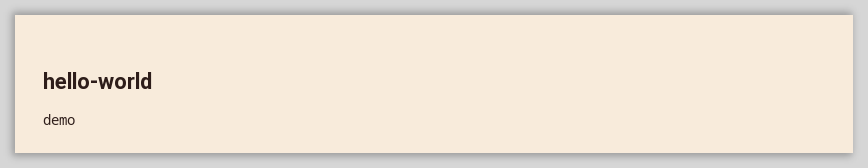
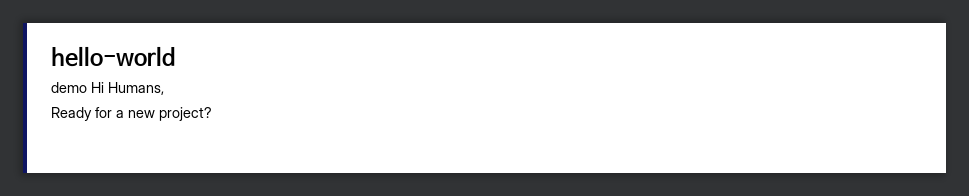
(75, 119) none -> [91,82,164,95] [51,107,212,121] Hi Humans, // Ready for a new project?

